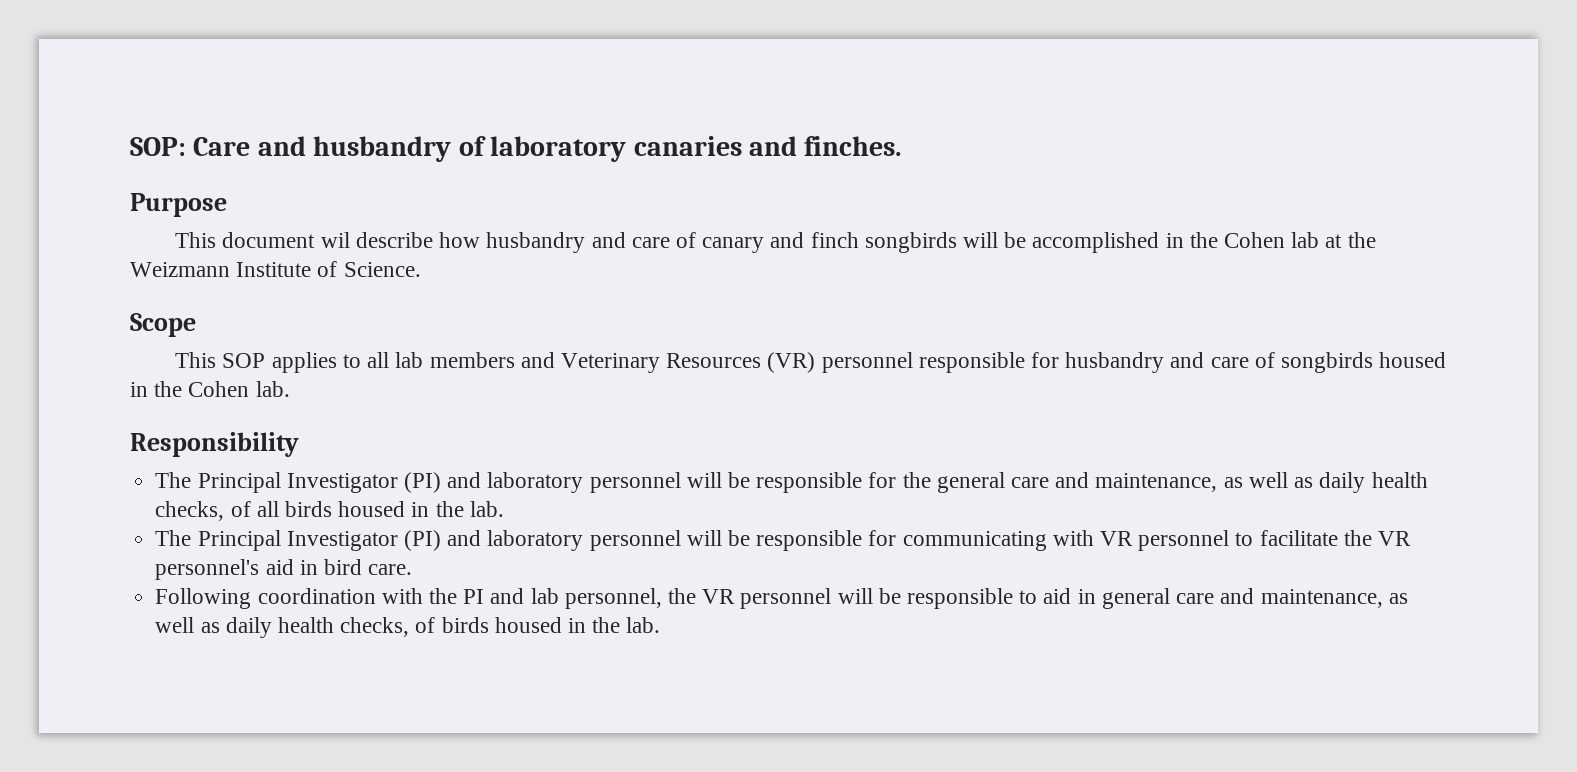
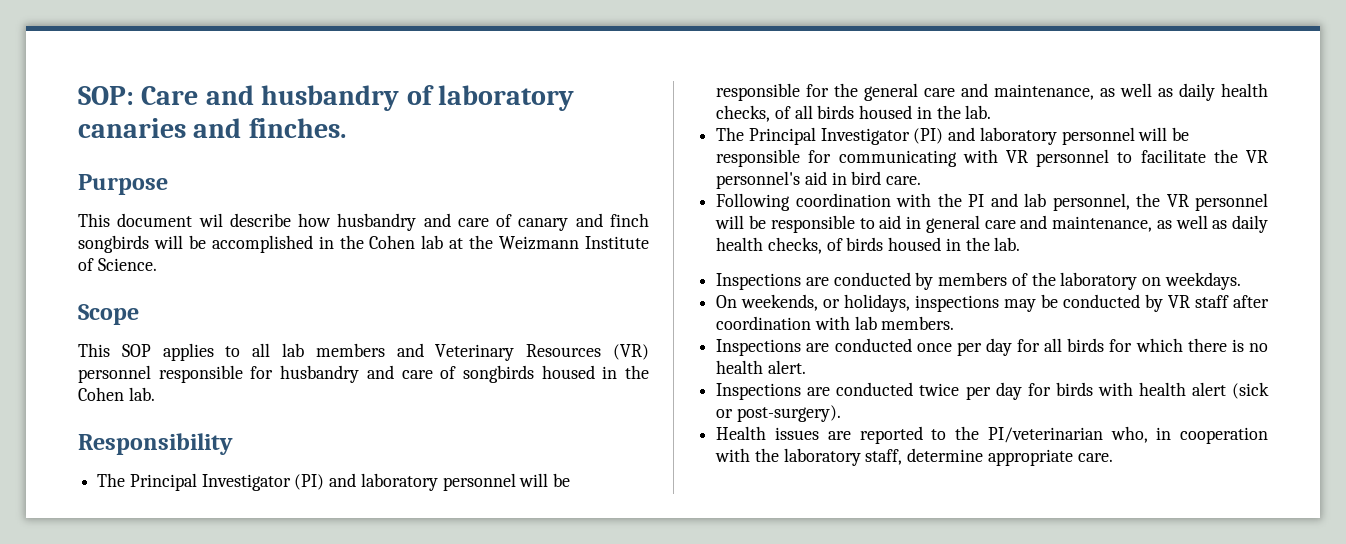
(661, 625) none -> [716,272,1241,290] [716,294,1269,312] [716,316,955,330] [716,338,1269,356] [716,360,806,374] [716,382,1269,400] [716,405,841,422] [716,426,1268,444] [715,448,1113,466] // Inspections are conducted by members of the laboratory on weekdays. // On weekends, or holidays, inspections may be conducted by VR staff after coordination with lab members. // Inspections are conducted once per day for all birds for which there is no health alert. // Inspections are conducted twice per day for birds with health alert (sick or post-surgery). // Health issues are reported to the PI/veterinarian who, in cooperation with the laboratory staff, determine appropriate care.

